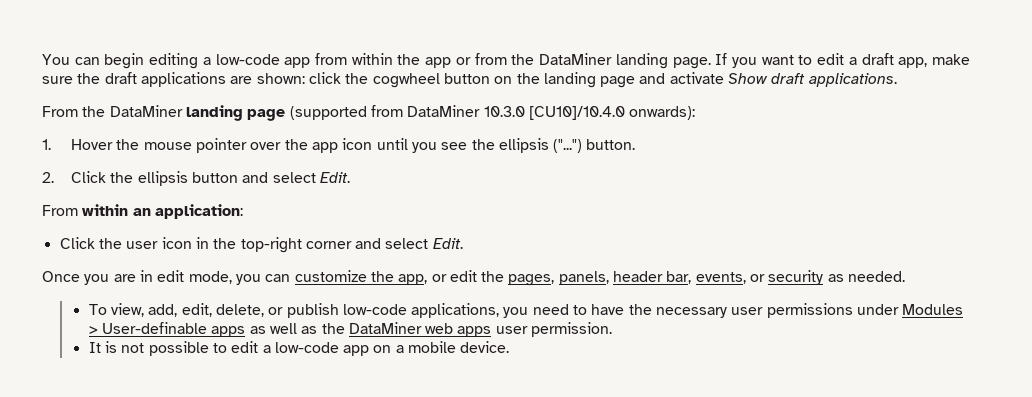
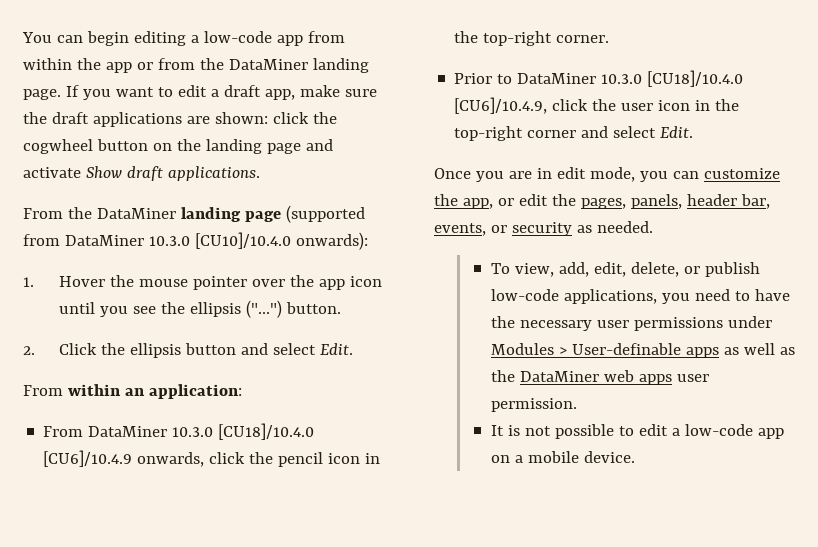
[59,237,95,249] Click -> [43,423,315,440] [43,450,381,467] [454,31,610,46] [454,70,744,87] [454,97,589,114] From DataMiner 10.3.0 [CU18]/10.4.0 [CU6]/10.4.9 onwards, click the pencil icon in the top-right corner. // Prior to DataMiner 10.3.0 [CU18]/10.4.0 [CU6]/10.4.9, click

